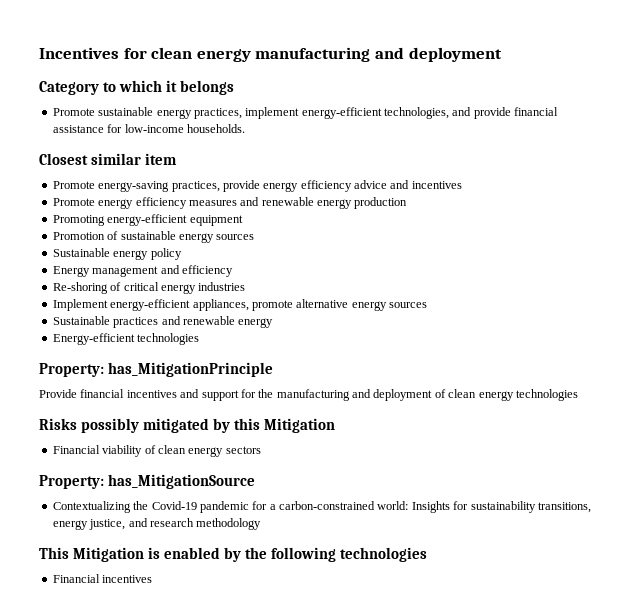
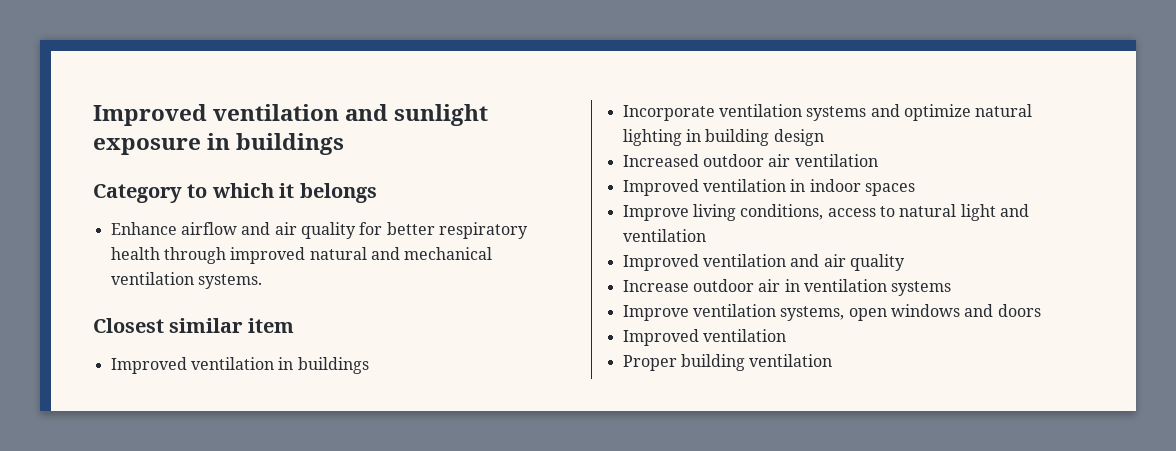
[39,47,502,62] Incentives for clean energy manufacturing and deployment -> [93,104,489,126] [93,133,345,155] Improved ventilation and sunlight exposure in buildings
[52,107,559,119] [52,124,245,133] [39,153,178,165] [52,180,462,192] [52,197,408,209] [52,214,243,226] [52,231,255,243] [52,248,182,260] [52,265,233,277] [52,282,246,294] [52,299,427,311] [52,316,274,328] [52,333,200,345] [39,362,274,377] [39,389,578,401] [39,418,336,433] [52,445,261,457] [39,474,256,489] [52,501,591,513] [52,518,262,530] [39,547,428,562] [52,574,153,583] Promote sustainable energy practices, implement energy-efficient technologies, and provide financial assistance for low-income households. // Closest similar item // Promote energy-saving practices, provide energy efficiency advice and incentives // Promote energy efficiency measures and renewable energy production // Promoting energy-efficient equipment // Promotion of sustainable energy sources // Sustainable energy policy // Energy management and efficiency // Re-shoring of critical energy industries // Implement energy-efficient appliances, promote alternative energy sources // Sustainable practices and renewable energy // Energy-efficient technologies // Property: has_MitigationPrinciple // Provide financial incentives and support for the manufacturing and deployment of clean energy technologies // Risks possibly mitigated by this Mitigation // Financial viability of clean energy sectors // Property: has_MitigationSource // Contextualizing the Covid-19 pandemic for a carbon-constrained world: Insights for sustainability transitions, energy justice, and research methodology // This Mitigation is enabled by the following technologies // Financial incentives -> [110,222,528,239] [110,247,493,264] [110,272,262,289] [93,318,294,333] [110,357,369,374] [622,104,1033,121] [622,129,824,146] [622,154,878,167] [622,179,915,196] [622,204,1029,221] [622,229,706,242] [622,254,905,271] [622,279,952,296] [622,304,1041,321] [622,329,786,346] [622,354,833,371] Enhance airflow and air quality for better respiratory health through improved natural and mechanical ventilation systems. // Closest similar item // Improved ventilation in buildings // Incorporate ventilation systems and optimize natural lighting in building design // Increased outdoor air ventilation // Improved ventilation in indoor spaces // Improve living conditions, access to natural light and ventilation // Improved ventilation and air quality // Increase outdoor air in ventilation systems // Improve ventilation systems, open windows and doors // Improved ventilation // Proper building ventilation

